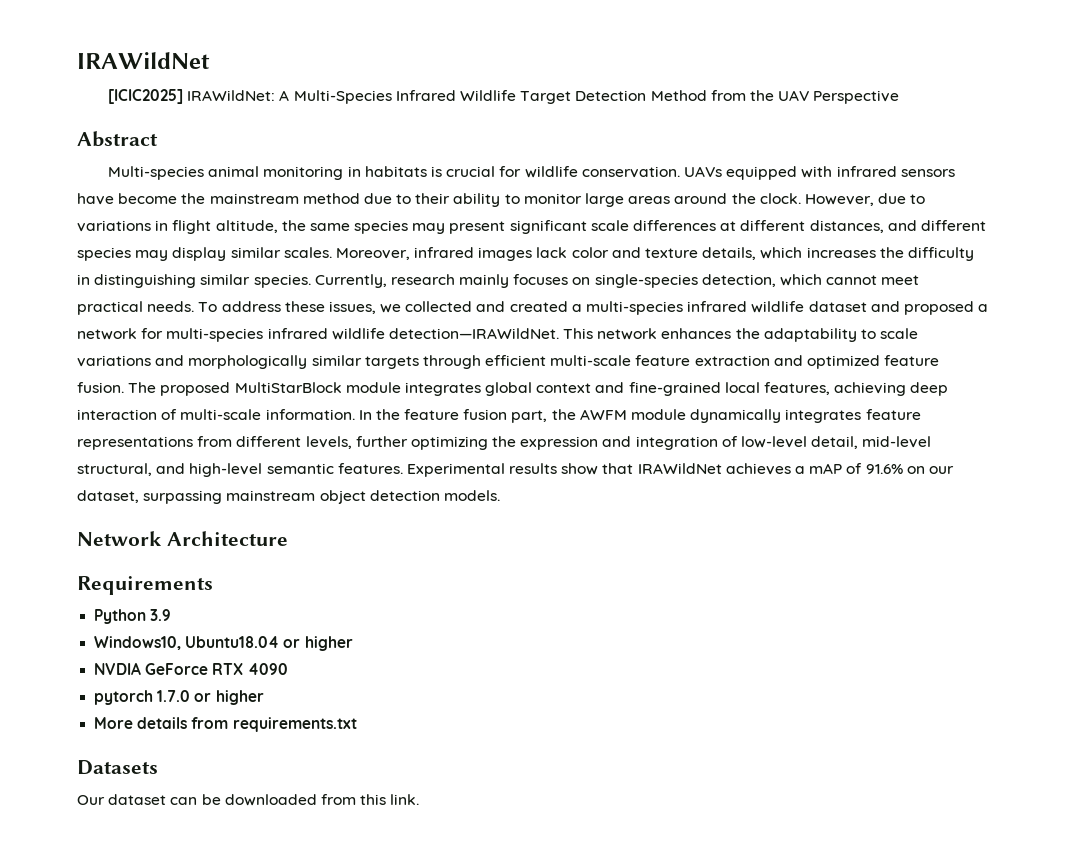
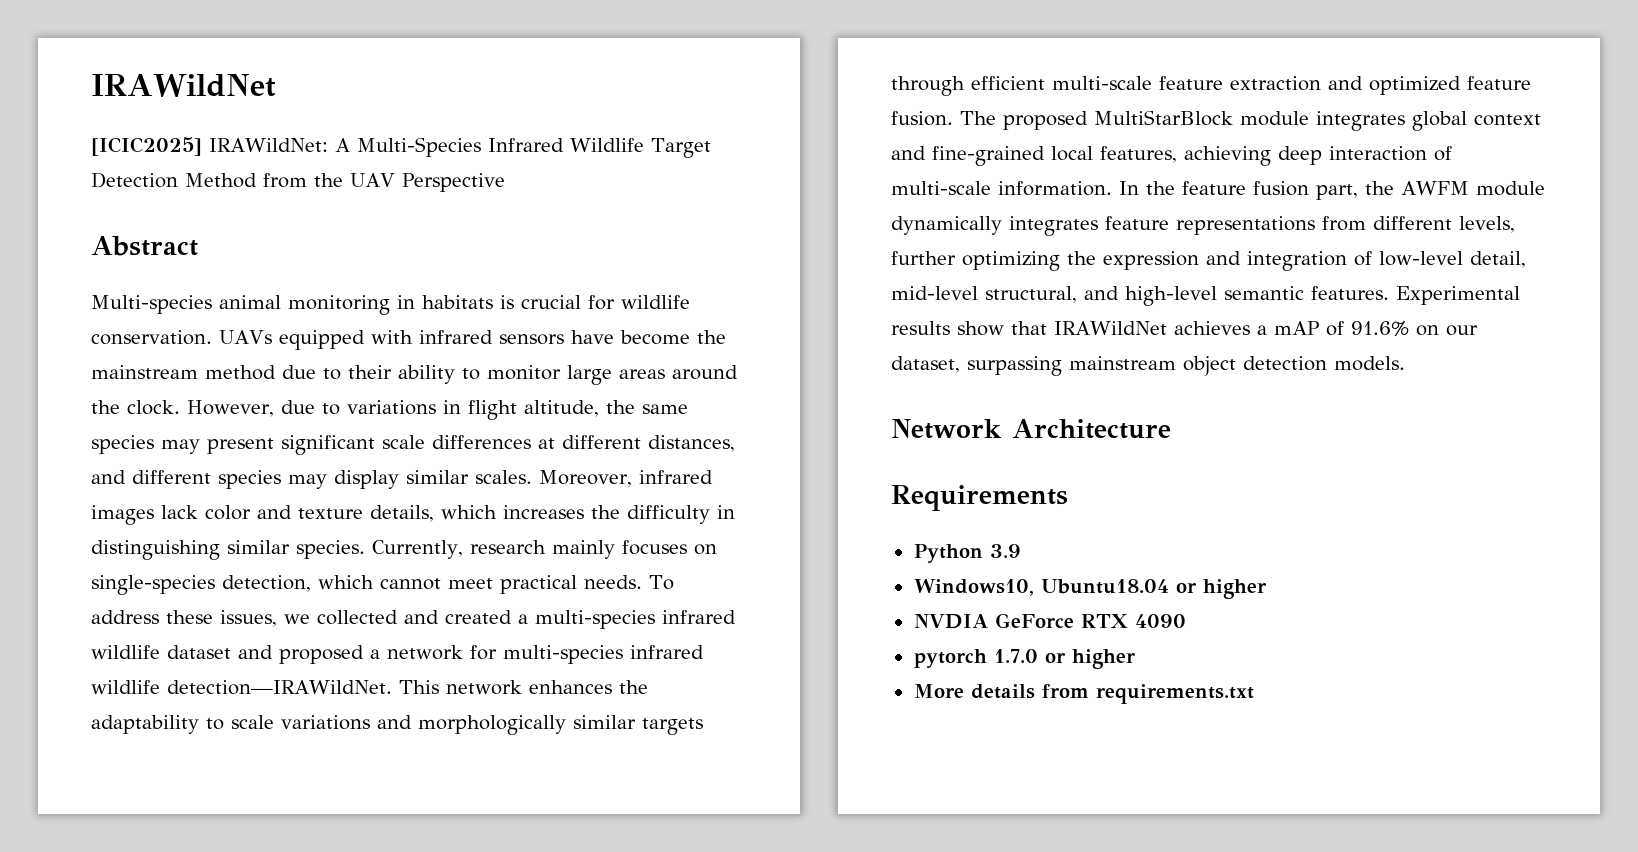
[77,760,158,775] [77,794,420,806] // Datasets // Our dataset can be downloaded from this link. -> (1254, 694) none

